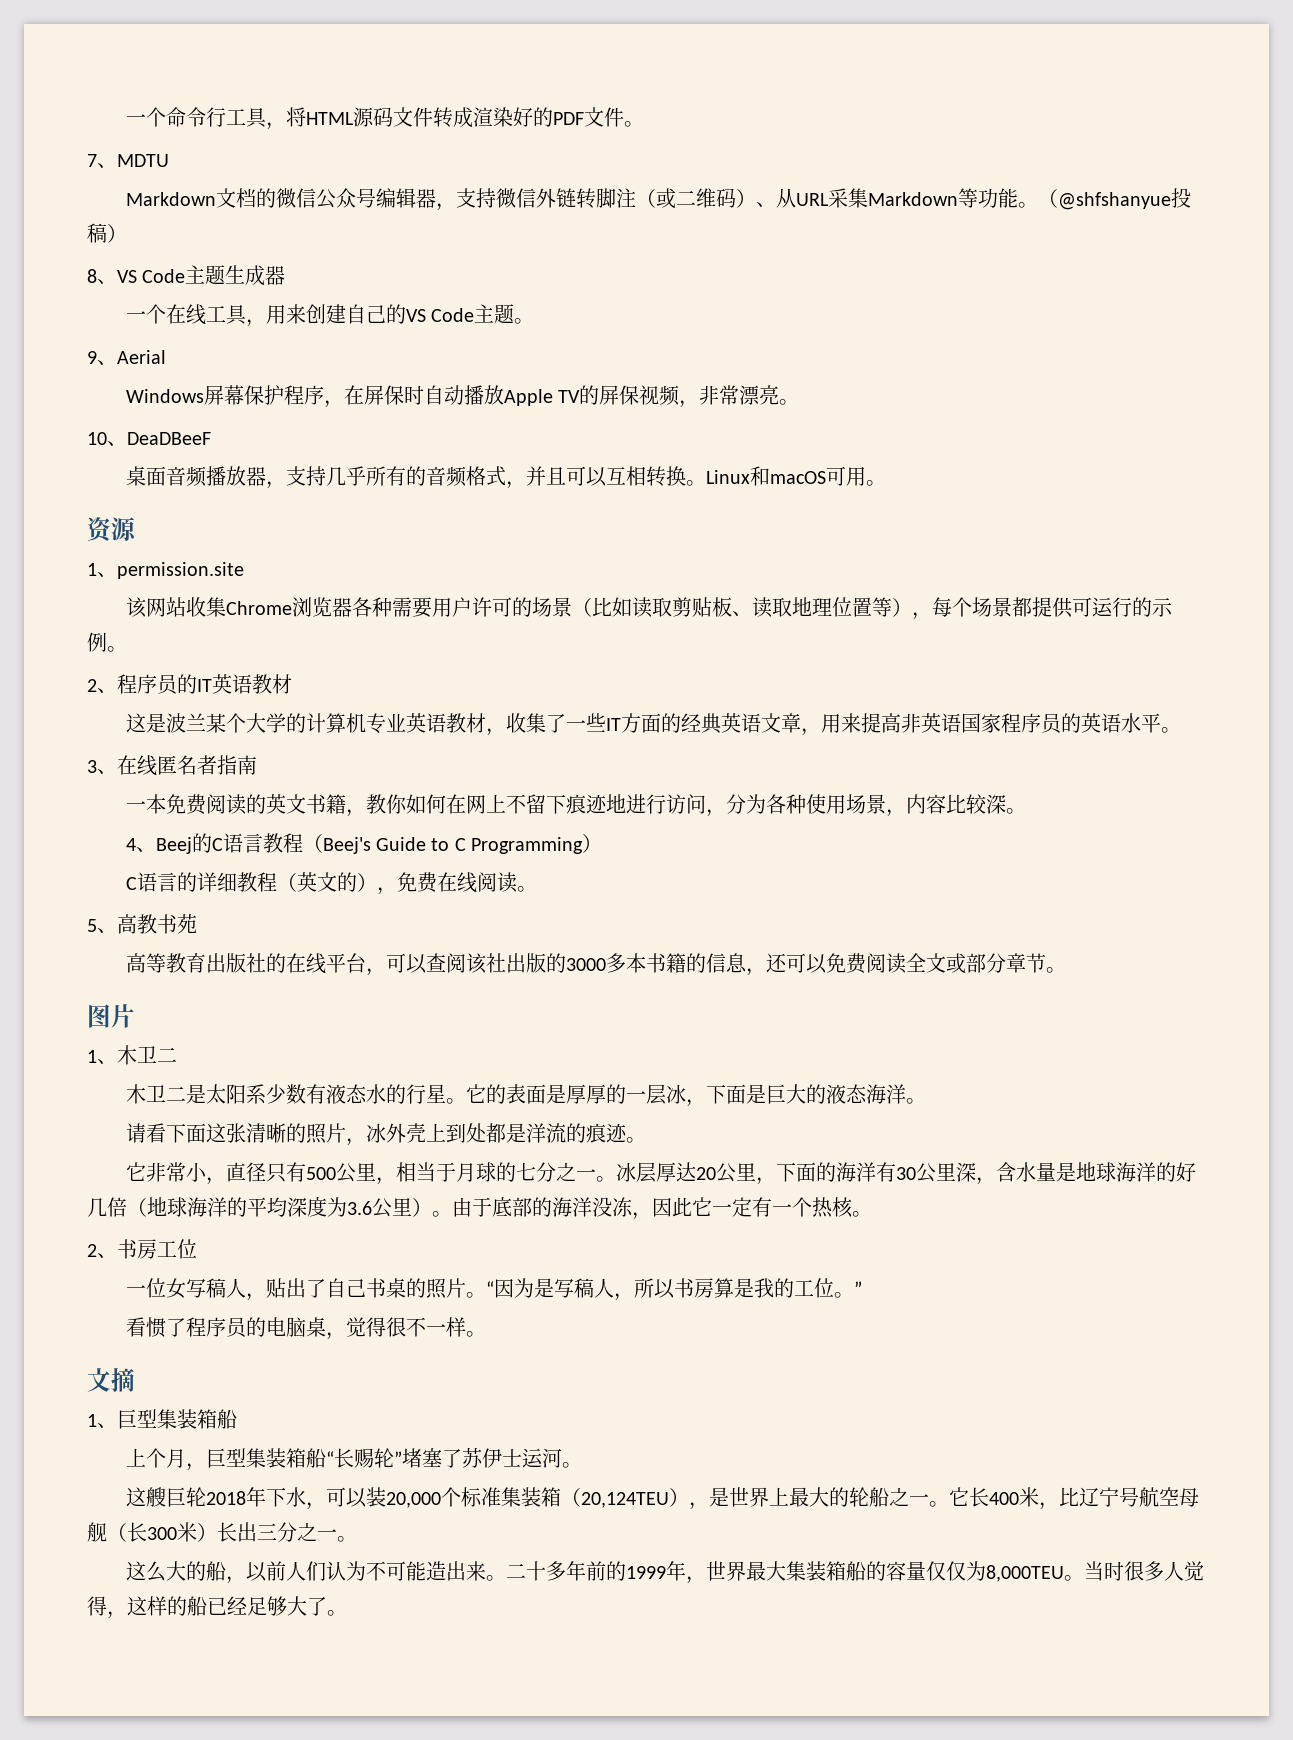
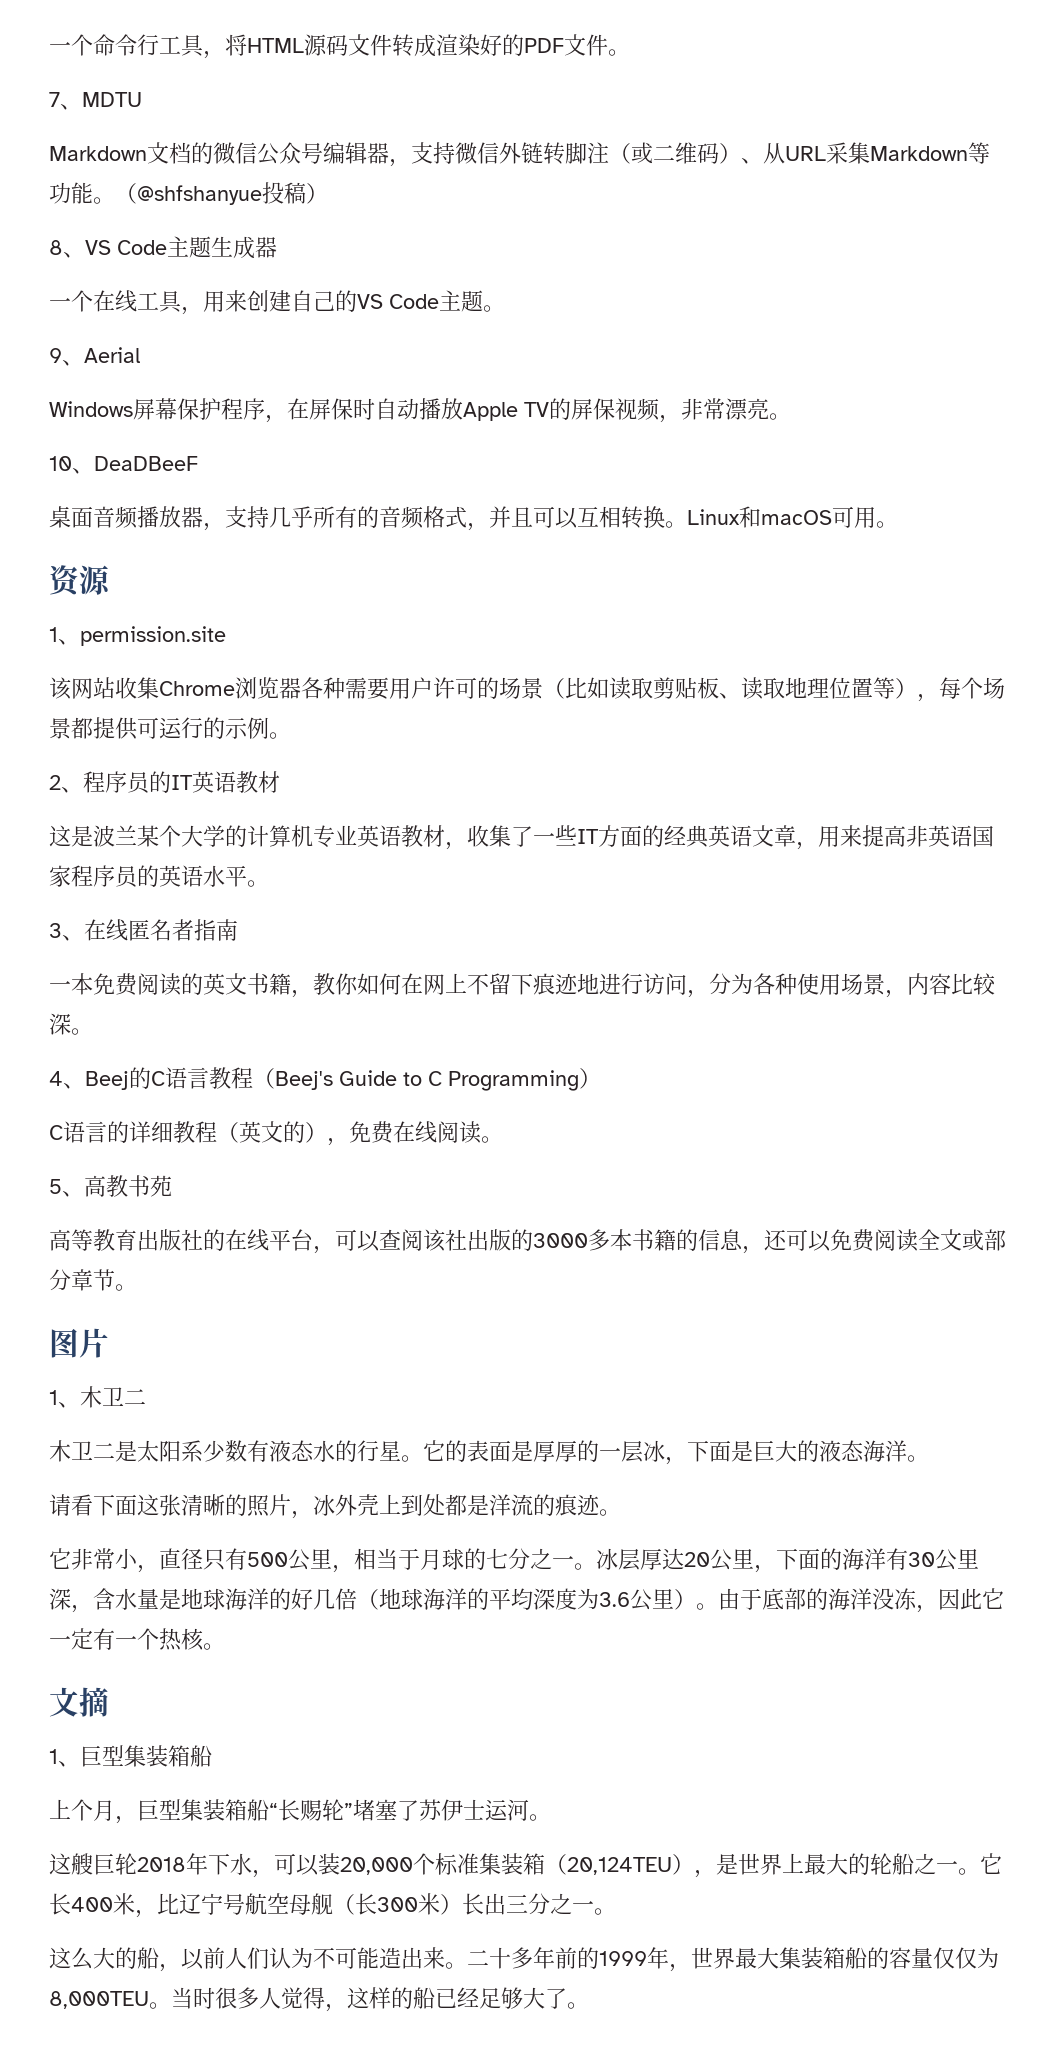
[87,1239,197,1259] [125,1278,862,1301] [125,1317,486,1340] // 2、书房工位 // 一位女写稿人，贴出了自己书桌的照片。“因为是写稿人，所以书房算是我的工位。” // 看惯了程序员的电脑桌，觉得很不一样。 -> (225, 1646) none

